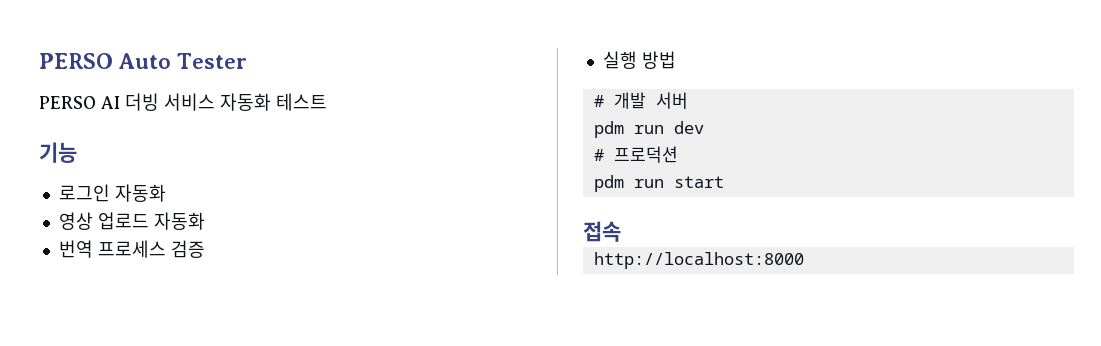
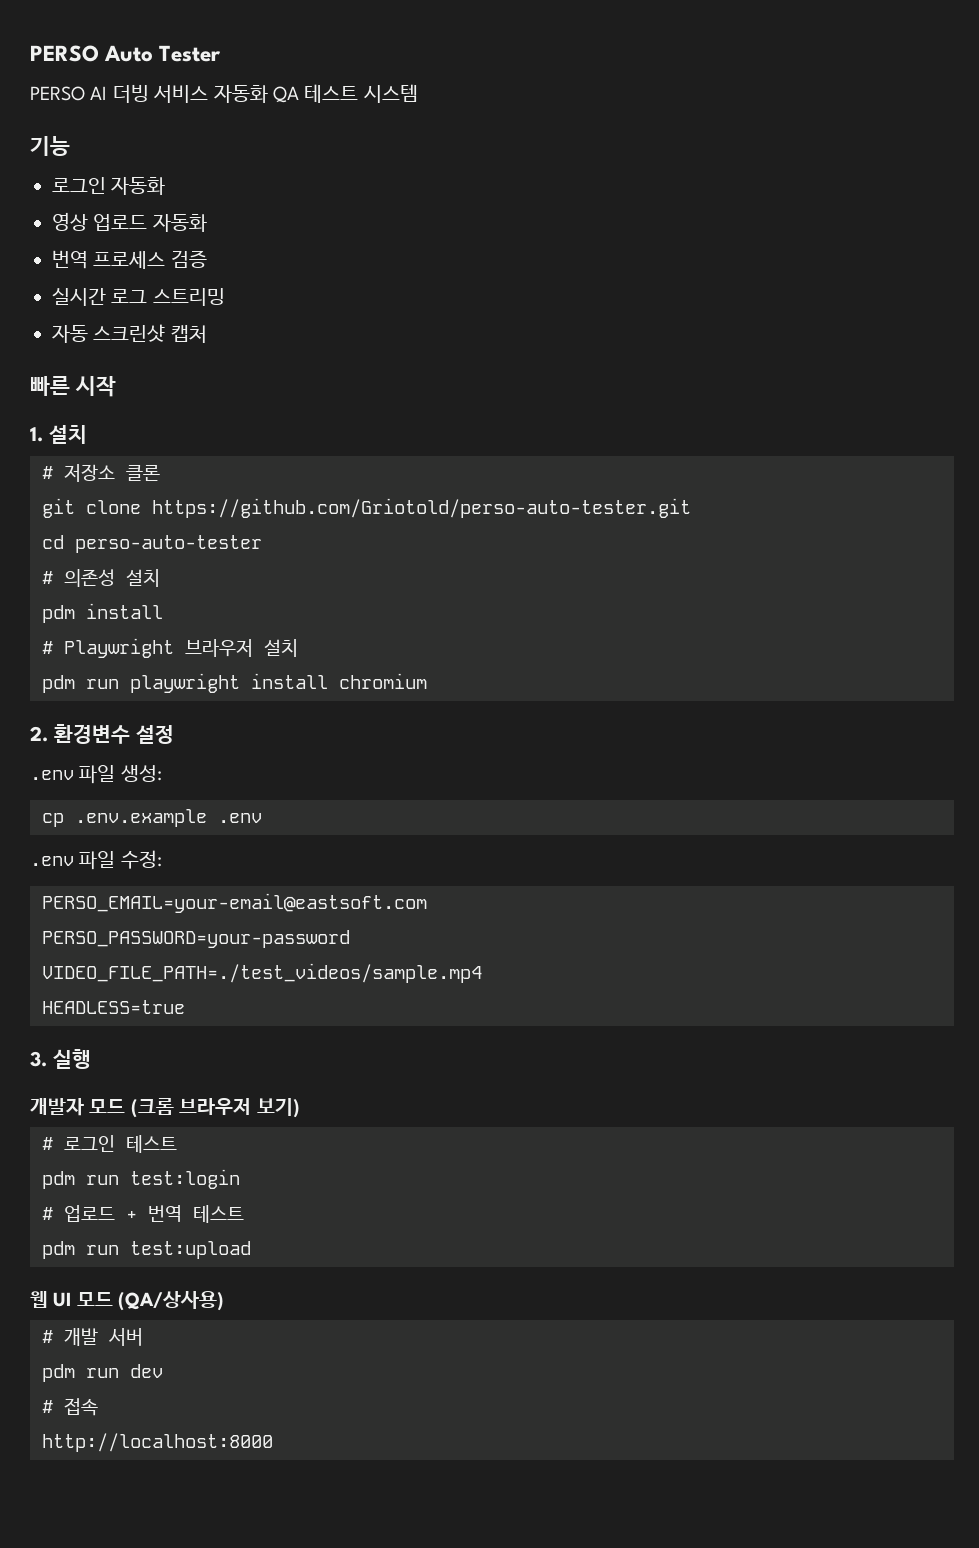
[276,93,327,111] 테스트 -> [273,84,418,103] QA 테스트 시스템
[602,51,676,69] 실행 방법 -> [52,288,225,306] [52,324,207,343] [30,376,116,397] [30,425,87,444] [42,464,160,482] [42,498,691,518] [42,535,262,553] [42,569,160,587] [42,603,163,623] [42,638,298,658] [42,673,427,693] [30,724,174,744] [30,765,162,784] [42,809,262,827] [30,850,162,870] [42,893,427,913] [42,930,350,948] [42,963,482,983] [42,1000,185,1014] [30,1049,91,1069] [30,1098,300,1118] [42,1135,177,1153] [42,1169,240,1189] [42,1205,244,1223] [42,1241,251,1259] [30,1291,225,1311] 실시간 로그 스트리밍 // 자동 스크린샷 캡처 // 빠른 시작 // 1. 설치 // # 저장소 클론 // git clone https://github.com/Griotold/perso-auto-tester.git // cd perso-auto-tester // # 의존성 설치 // pdm install // # Playwright 브라우저 설치 // pdm run playwright install chromium // 2. 환경변수 설정 // .env 파일 생성: // cp .env.example .env // .env 파일 수정: // PERSO_EMAIL=your-email@eastsoft.com // PERSO_PASSWORD=your-password // VIDEO_FILE_PATH=./test_videos/sample.mp4 // HEADLESS=true // 3. 실행 // 개발자 모드 (크롬 브라우저 보기) // # 로그인 테스트 // pdm run test:login // # 업로드 + 번역 테스트 // pdm run test:upload // 웹 UI 모드 (QA/상사용)
[613,146,678,163] [593,175,724,192] 프로덕션 // pdm run start // -> (53, 1406) none

